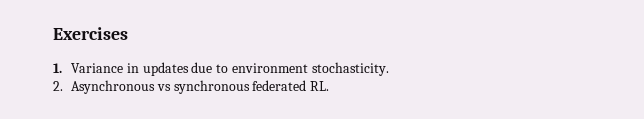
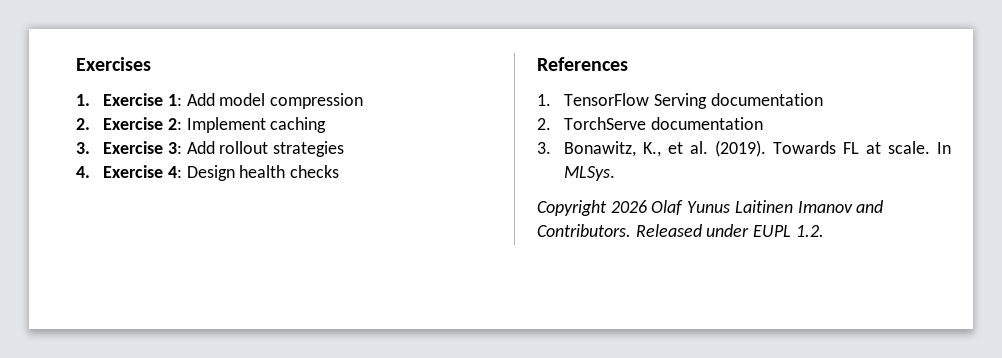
[71,62,389,76] [53,80,330,94] Variance in updates due to environment stochasticity. // 2. Asynchronous vs synchronous federated RL. -> [103,93,364,109] [76,117,327,133] [76,141,345,157] [76,165,340,181] [537,57,628,71] [537,93,823,109] [537,117,763,130] [537,140,951,157] [564,166,616,181] [537,200,884,216] [537,224,824,237] Exercise 1: Add model compression // 2. Exercise 2: Implement caching // 3. Exercise 3: Add rollout strategies // 4. Exercise 4: Design health checks // References // 1. TensorFlow Serving documentation // 2. TorchServe documentation // 3. Bonawitz, K., et al. (2019). Towards FL at scale. In MLSys. // Copyright 2026 Olaf Yunus Laitinen Imanov and Contributors. Released under EUPL 1.2.

